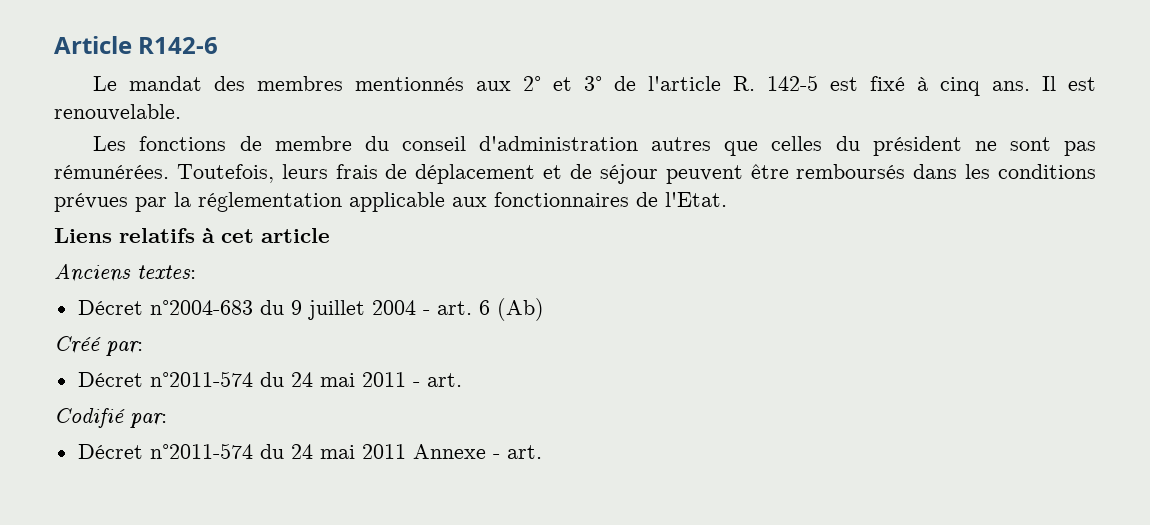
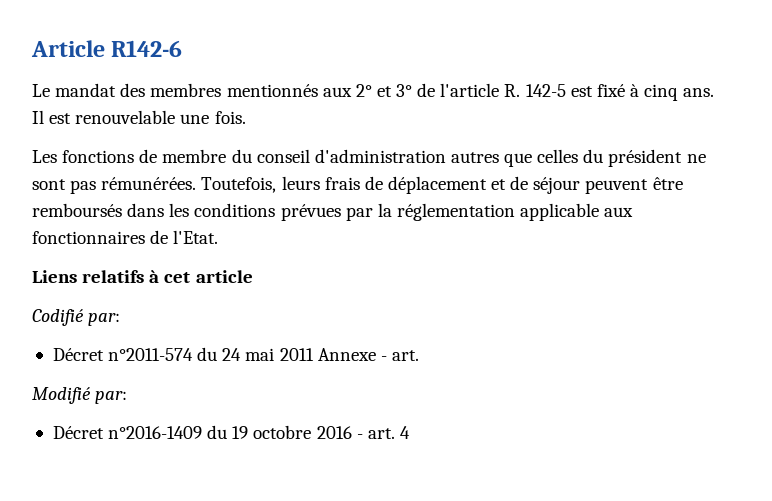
[54,104,181,121] renouvelable. -> [75,110,246,124] renouvelable une fois.
[54,263,196,282] [77,298,544,321] [54,336,143,356] [77,371,462,387] // Anciens textes: // Décret n°2004-683 du 9 juillet 2004 - art. 6 (Ab) // Créé par: // Décret n°2011-574 du 24 mai 2011 - art. -> (253, 276) none
(542, 452) none -> [32,387,128,404] [52,425,410,439] // Modifié par: // Décret n°2016-1409 du 19 octobre 2016 - art. 4

